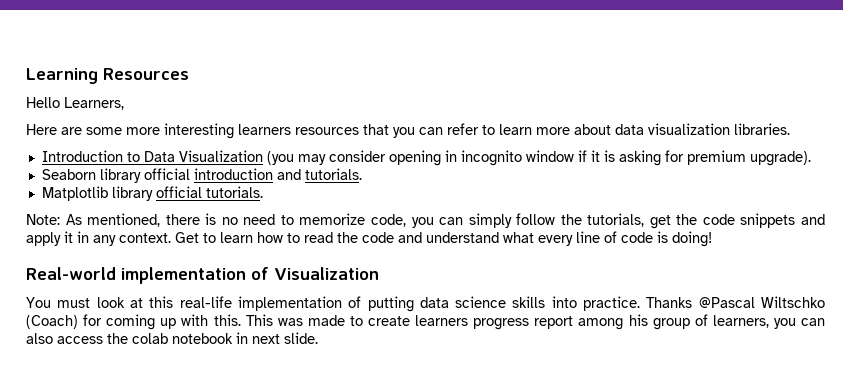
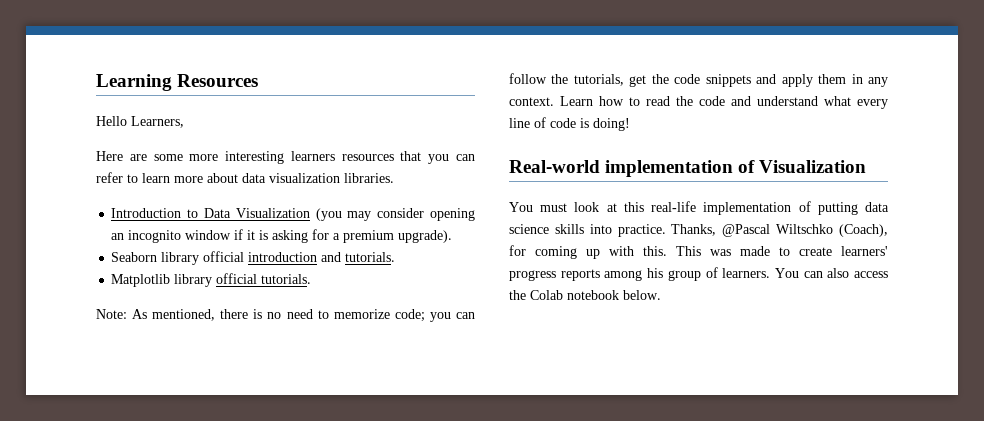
[444,150,457,162] in -> [111,233,125,240] an
(684, 156) none -> [333,233,341,240] a
[370,213,512,228] code, you can simply -> [394,309,475,322] code; you can
[64,231,73,243] it -> [818,74,847,84] them
[175,232,253,243] Get to learn -> [560,96,593,106] Learn
[646,297,693,308] Thanks -> [671,224,717,236] Thanks,
[26,315,78,329] (Coach) -> [839,224,888,237] (Coach),
[415,315,574,330] learners progress report -> [841,246,888,256] [509,269,600,281] learners' progress reports
[712,315,796,329] learners, you -> [722,268,799,278] learners. You
[132,332,318,344] colab notebook in next slide. -> [530,290,661,300] Colab notebook below.

